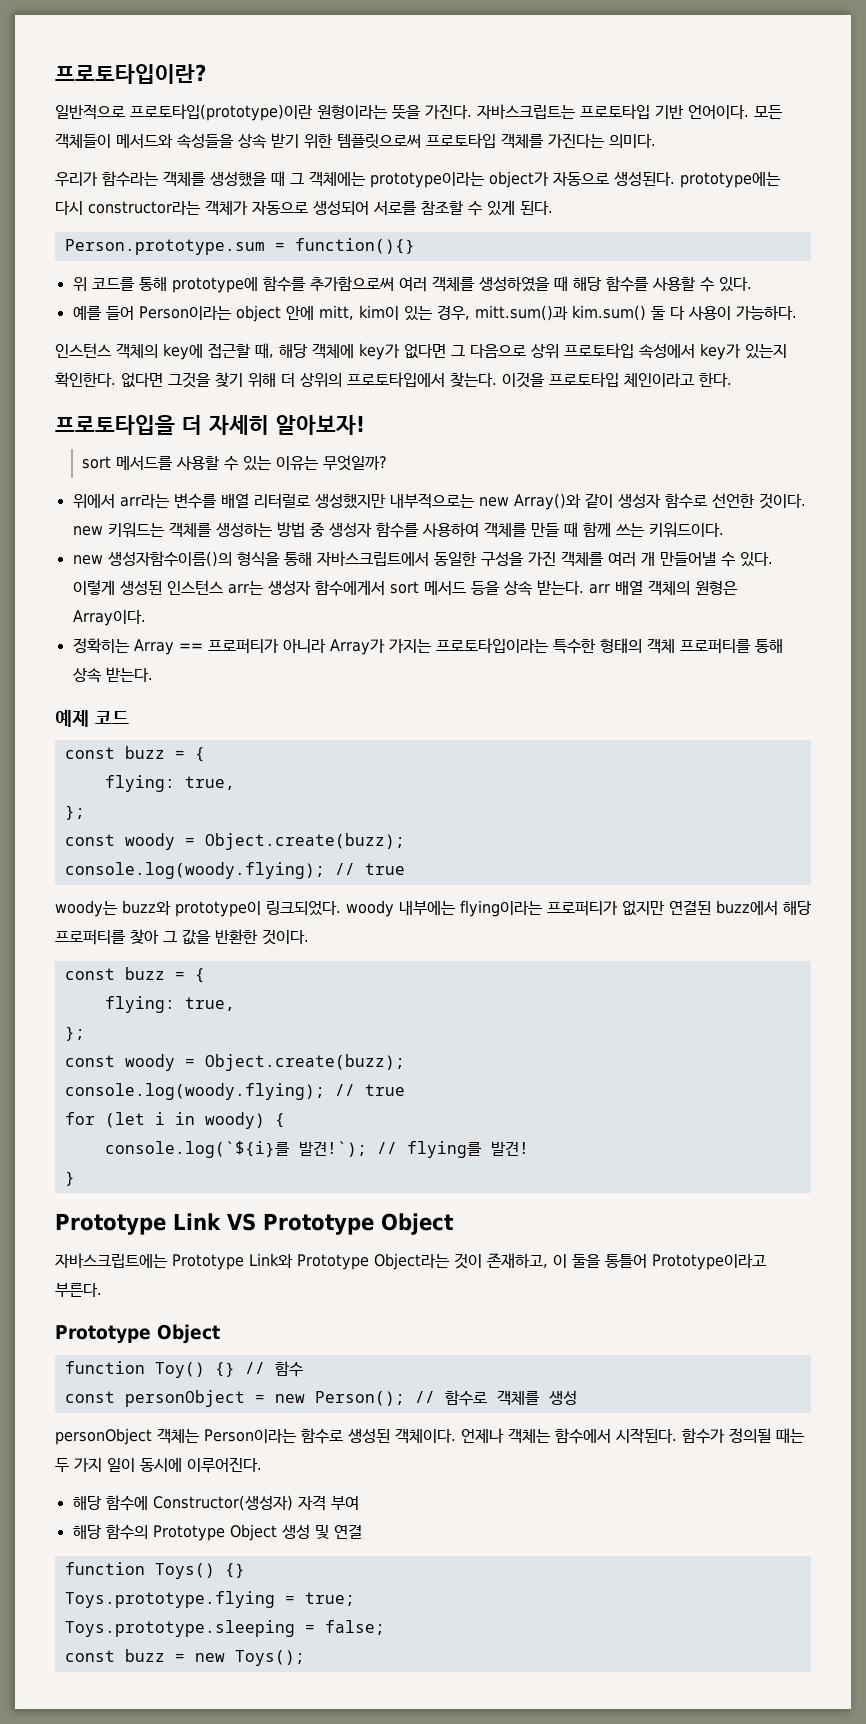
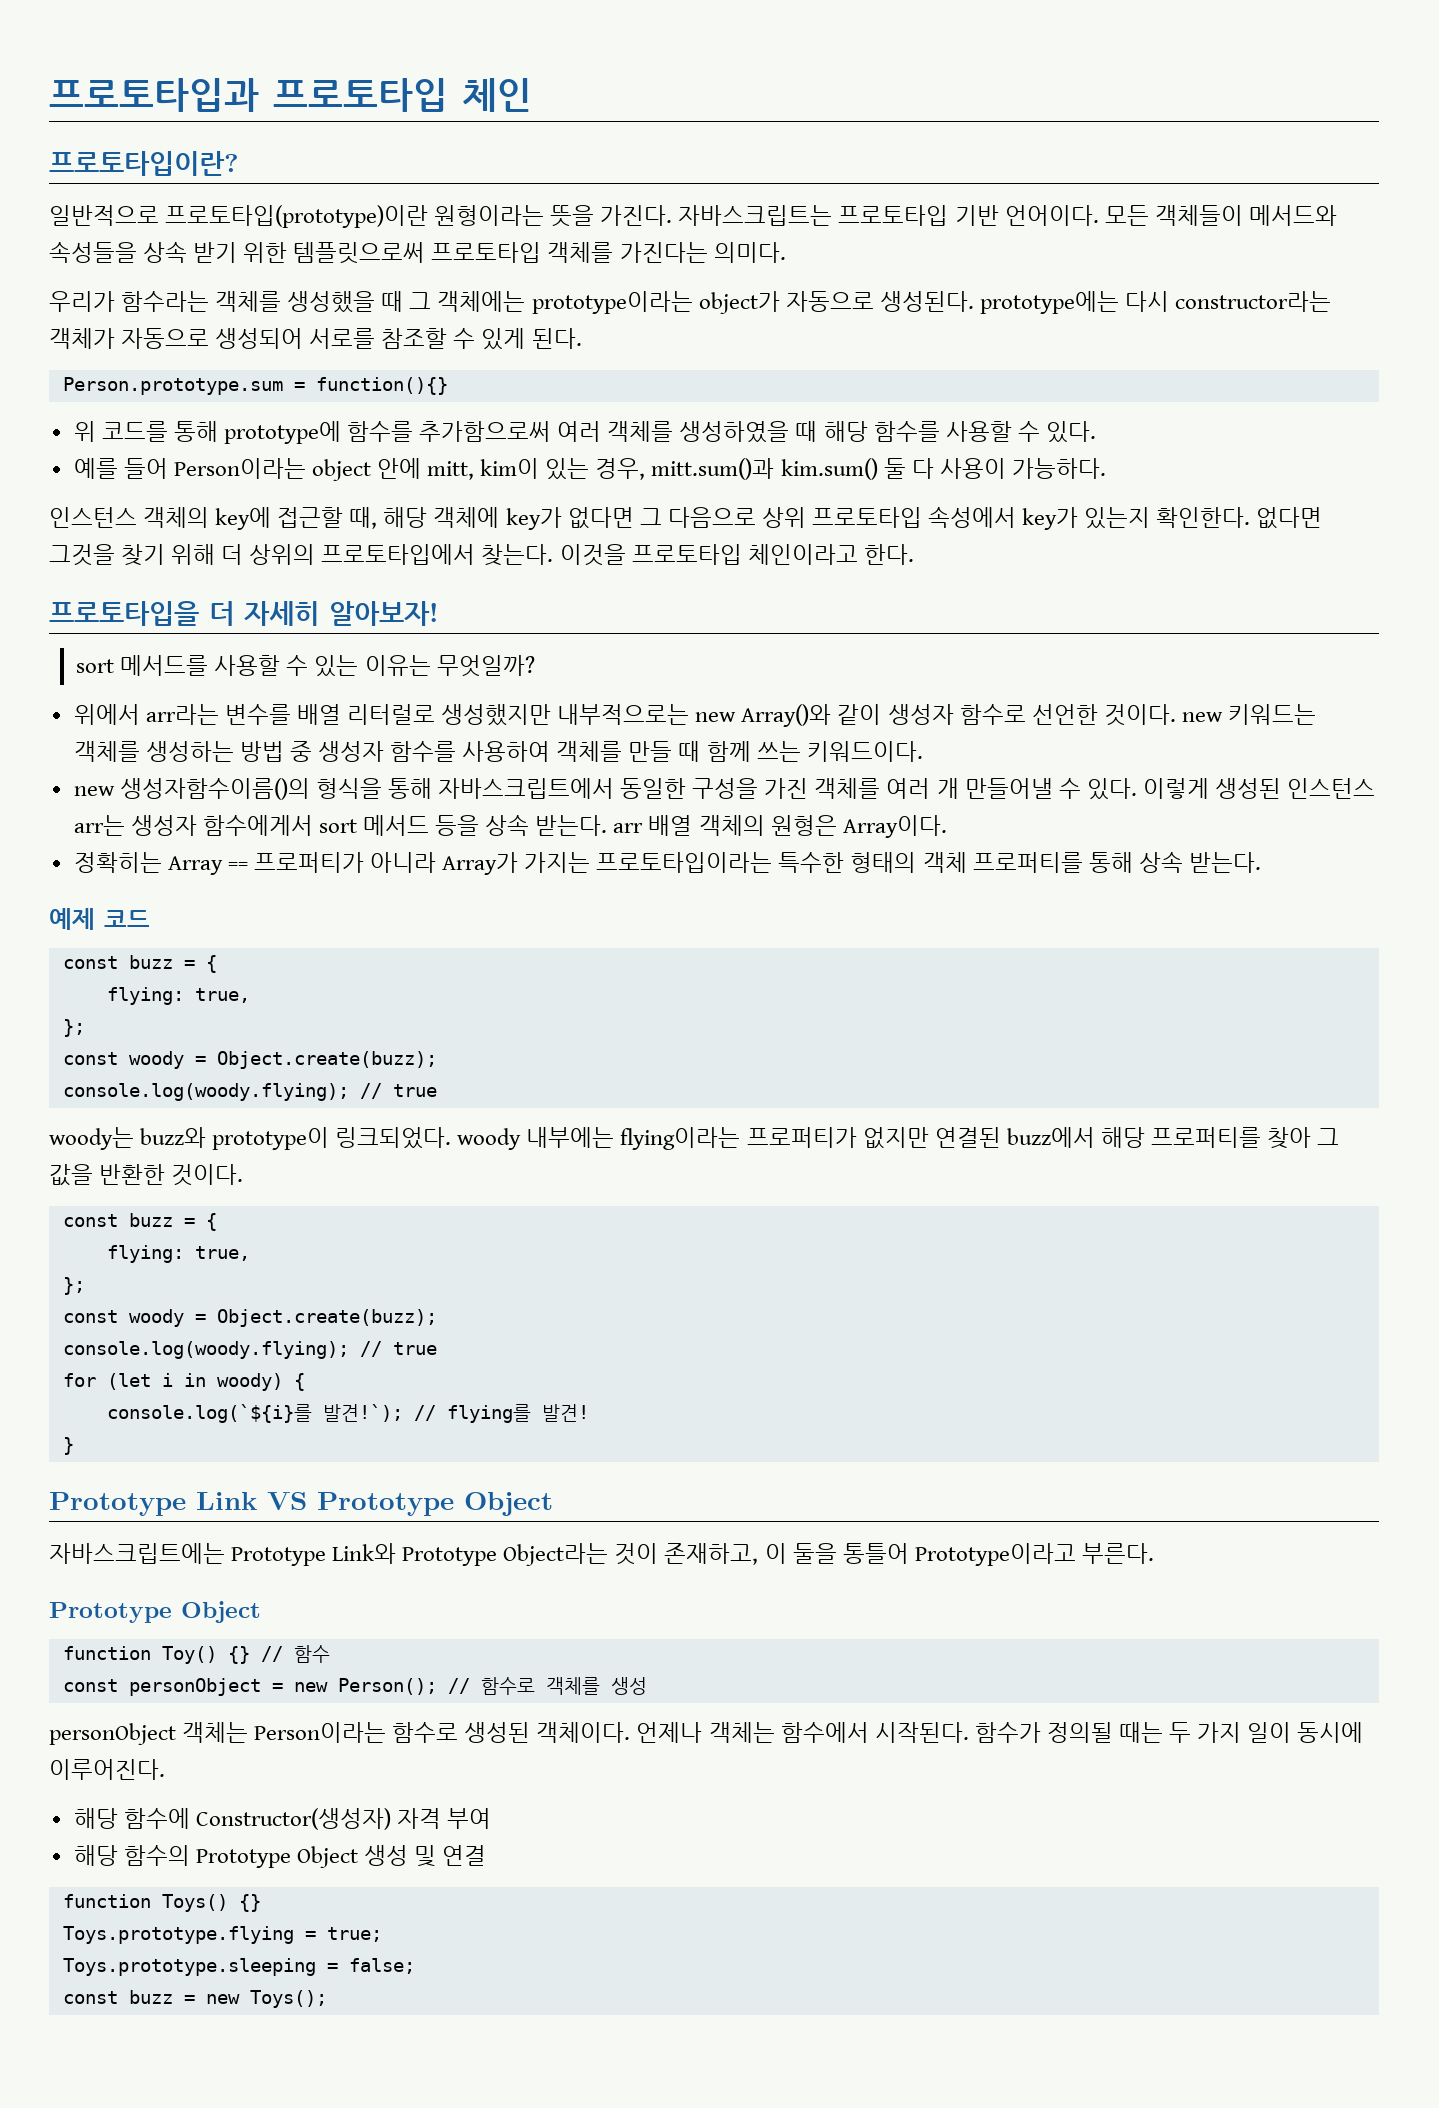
(55, 74) none -> [49,78,532,112] 프로토타입과 프로토타입 체인 //

